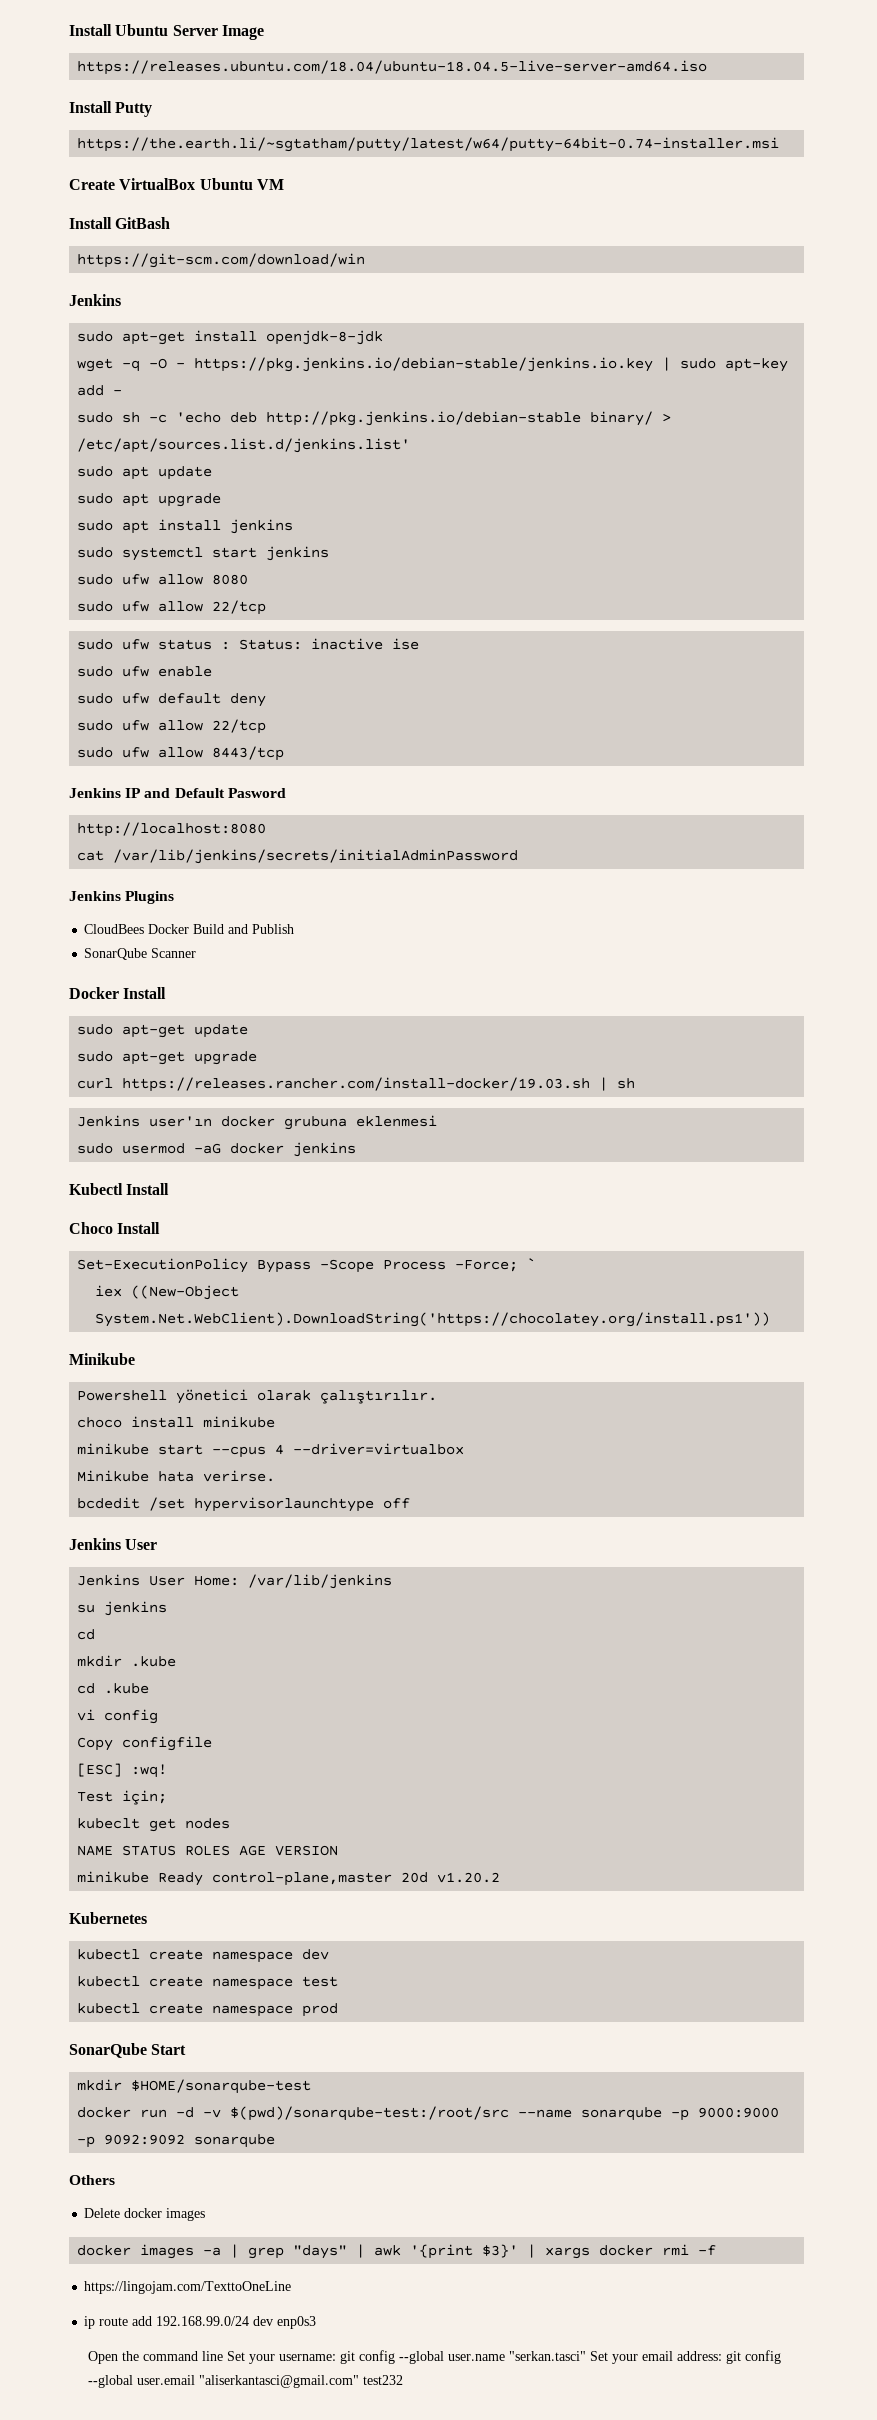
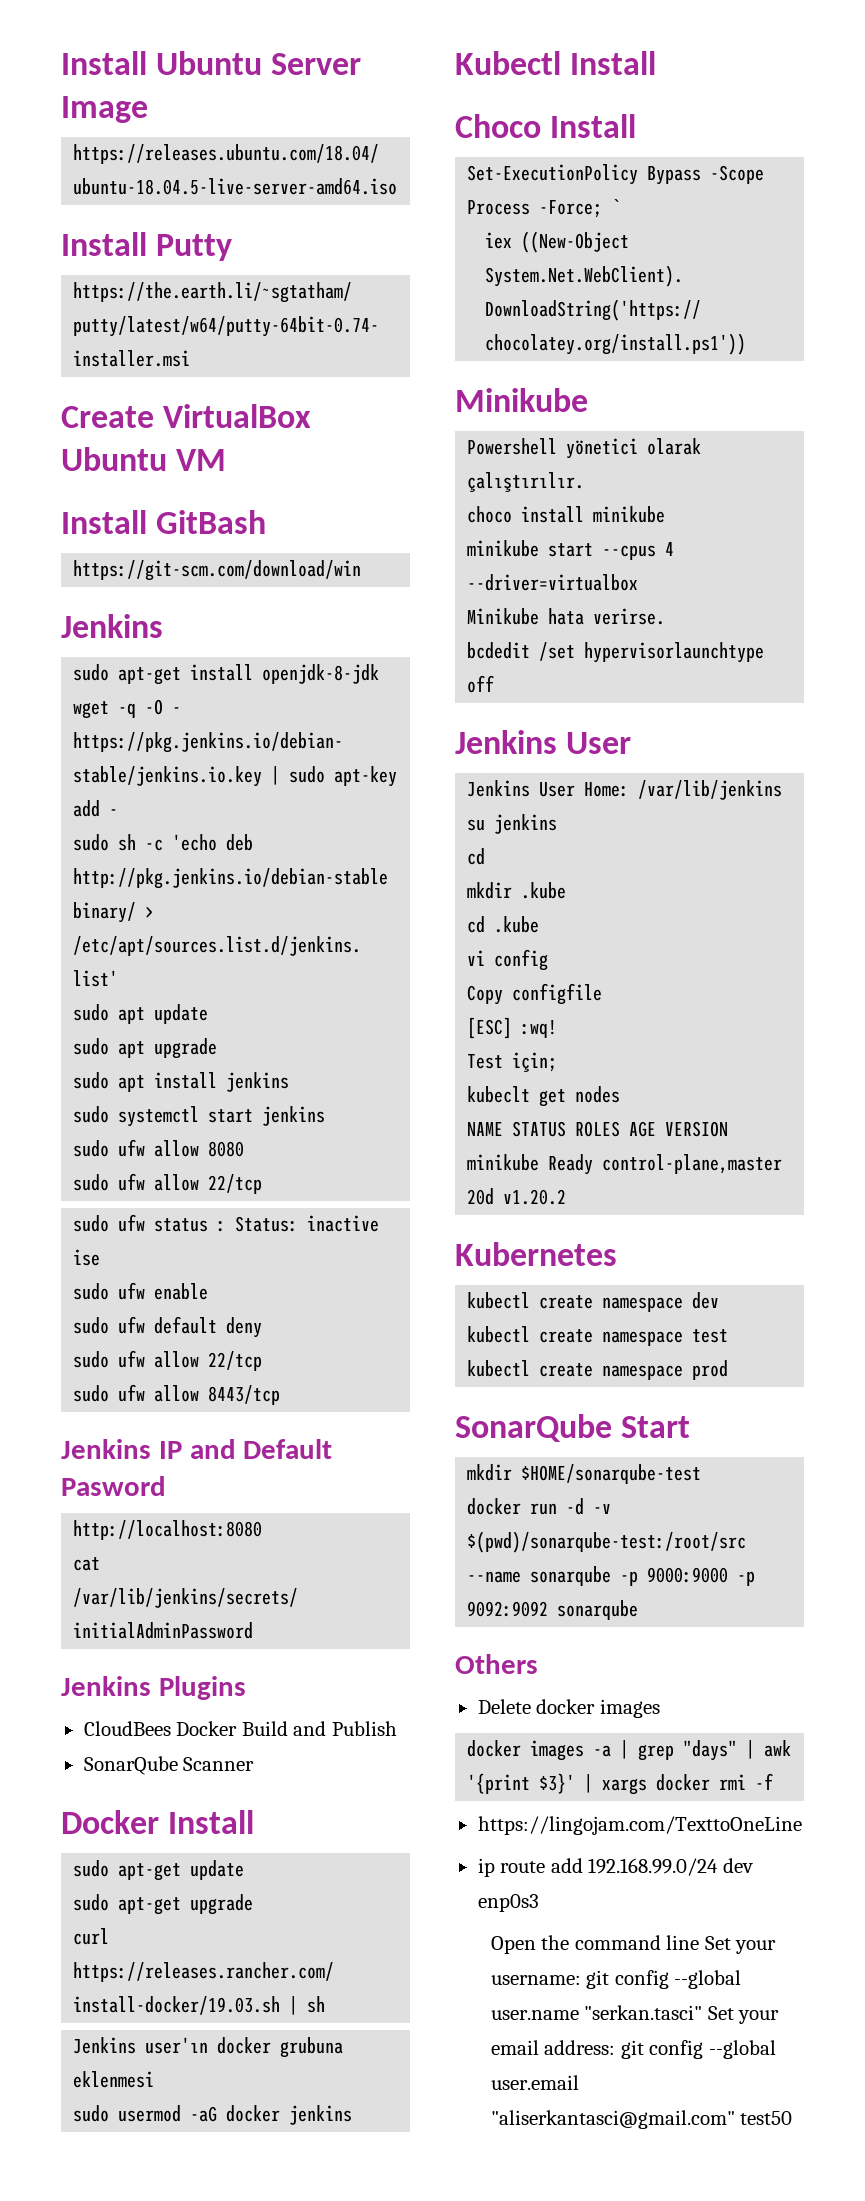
[363,2375,404,2385] test232 -> [740,2111,793,2125] test50

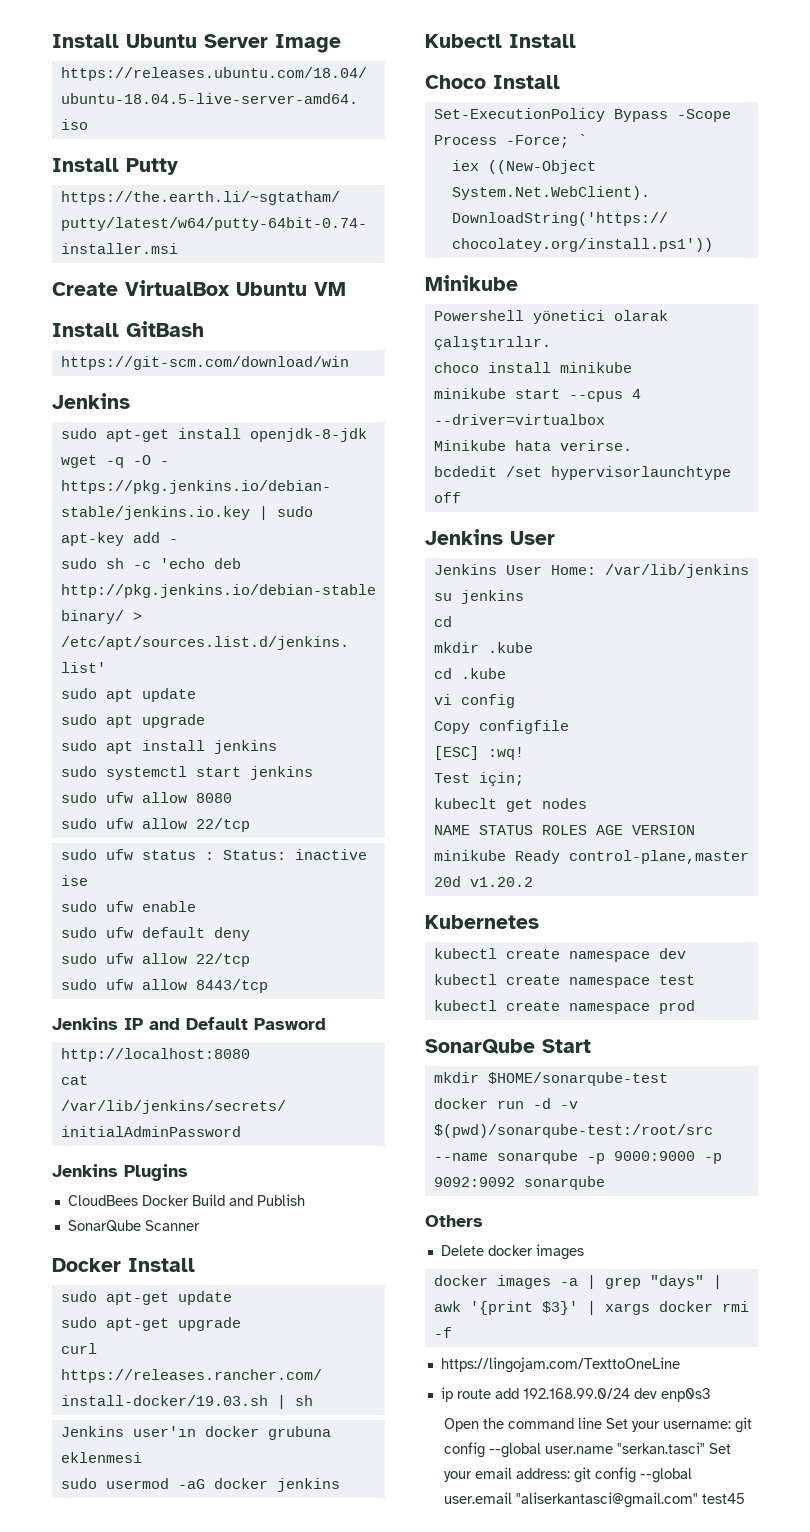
[740,2111,793,2125] test50 -> [701,1493,745,1504] test45

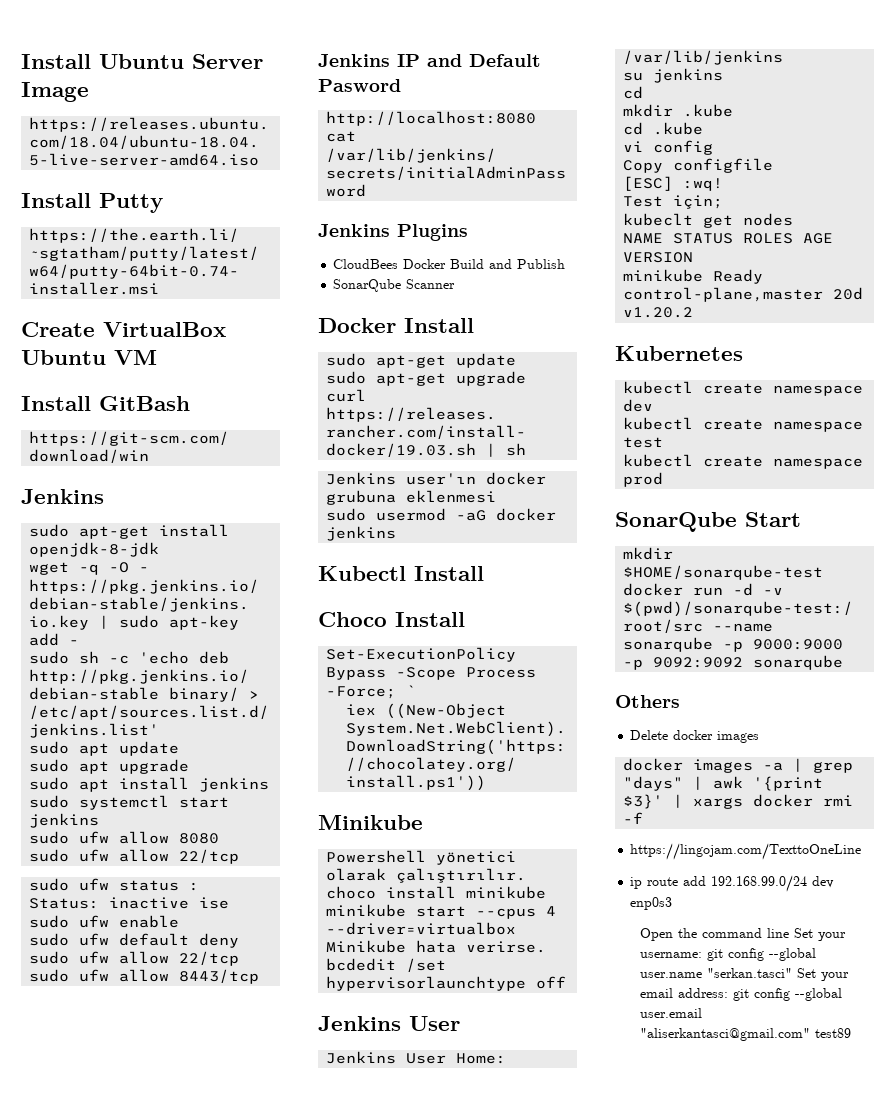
[701,1493,745,1504] test45 -> [814,1028,851,1038] test89

